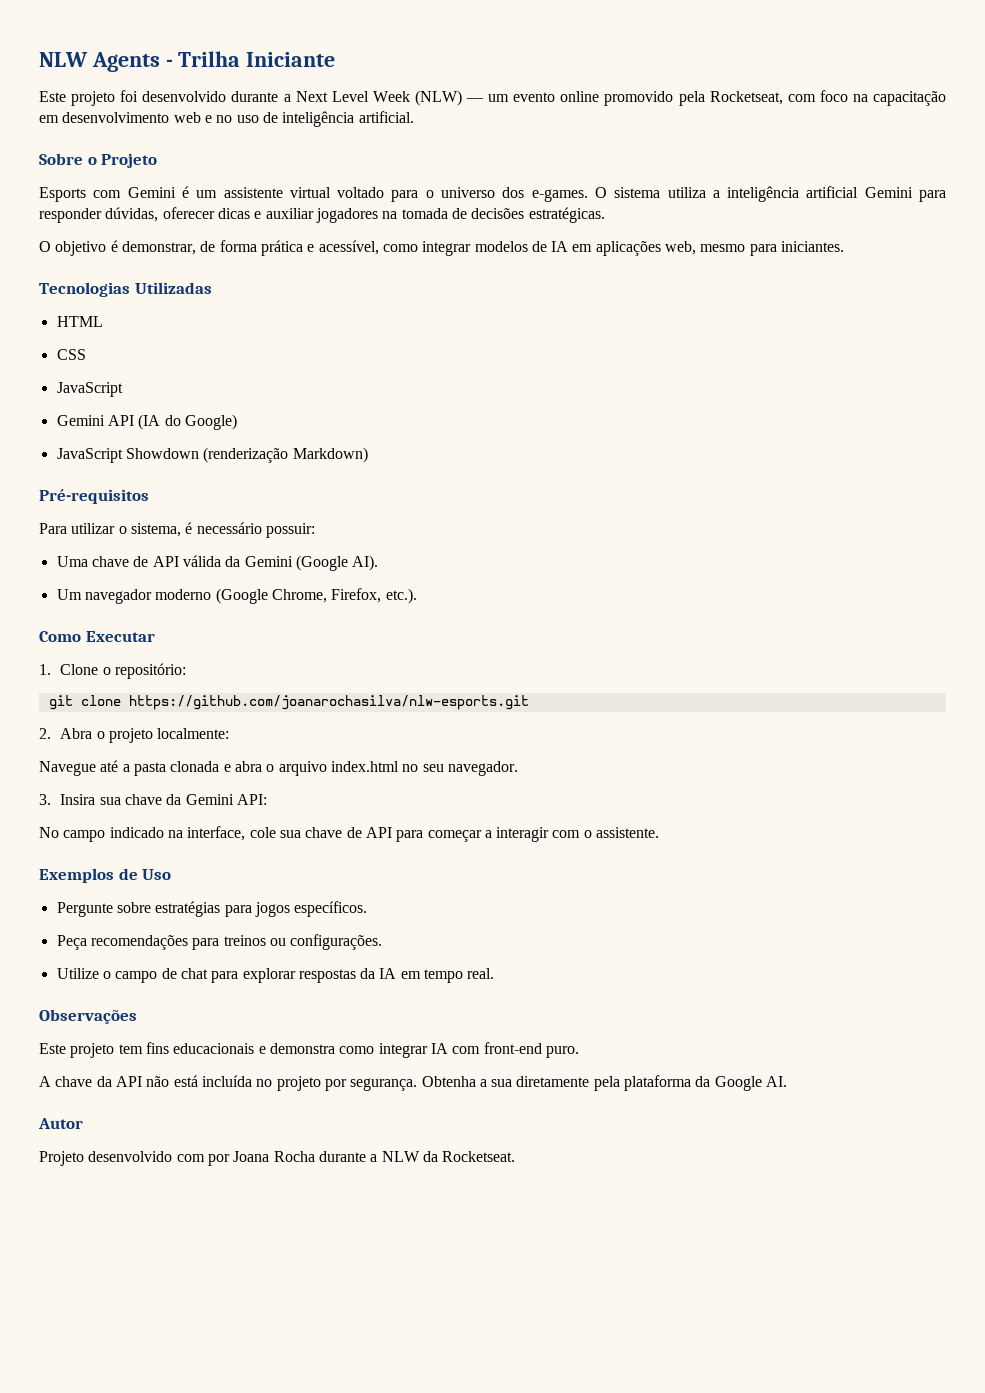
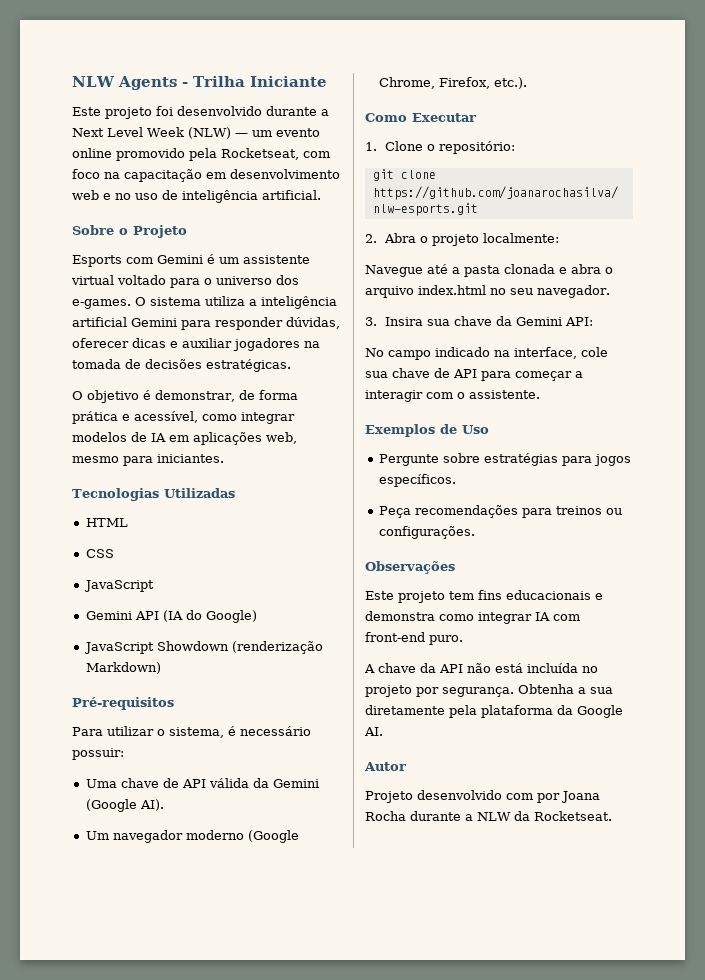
[56,968,495,983] // Utilize o campo de chat para explorar respostas da IA em tempo real. -> (475, 532) none

